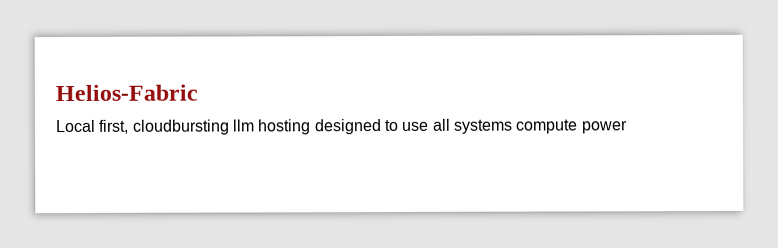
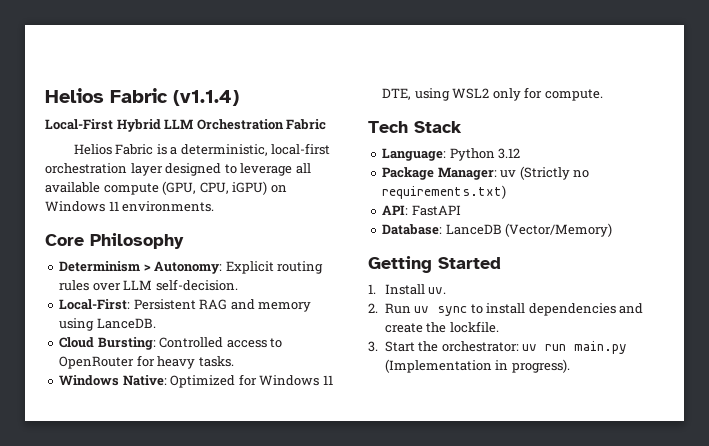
[55,84,198,102] [55,118,628,135] Helios-Fabric // Local first, cloudbursting llm hosting designed to use all systems compute power -> [45,88,239,106] [45,119,327,132] [73,143,331,156] [45,163,311,176] [45,181,287,195] [45,201,215,212] [45,233,184,249] [59,261,324,274] [59,279,238,291] [59,299,312,312] [59,318,156,331] [59,337,283,350] [59,355,234,369] [59,374,333,388] [382,87,603,101] [368,121,462,133] [382,148,521,161] [382,166,590,180] [382,185,507,199] [382,205,461,216] [382,223,613,237] [368,256,501,273] [368,284,447,295] [368,303,644,316] [384,321,499,333] [368,341,628,354] [384,359,570,373] Helios Fabric (v1.1.4) // Local-First Hybrid LLM Orchestration Fabric // Helios Fabric is a deterministic, local-first orchestration layer designed to leverage all available compute (GPU, CPU, iGPU) on Windows 11 environments. // Core Philosophy // Determinism > Autonomy: Explicit routing rules over LLM self-decision. // Local-First: Persistent RAG and memory using LanceDB. // Cloud Bursting: Controlled access to OpenRouter for heavy tasks. // Windows Native: Optimized for Windows 11 DTE, using WSL2 only for compute. // Tech Stack // Language: Python 3.12 // Package Manager: uv (Strictly no requirements.txt) // API: FastAPI // Database: LanceDB (Vector/Memory) // Getting Started // 1. Install uv. // 2. Run uv sync to install dependencies and create the lockfile. // 3. Start the orchestrator: uv run main.py (Implementation in progress).

